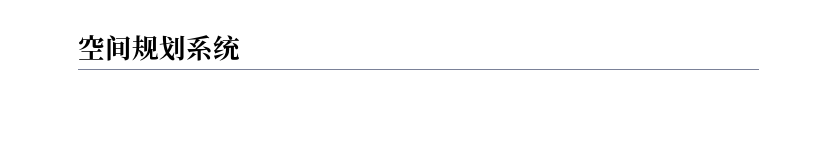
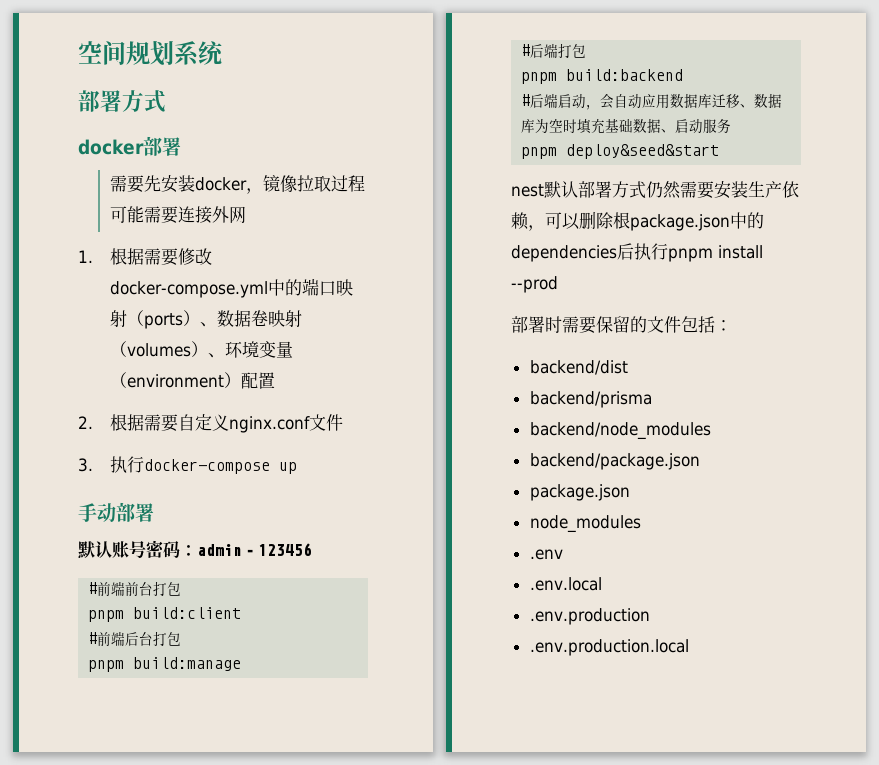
(241, 48) none -> [78,90,166,113] [78,136,181,156] [109,174,365,194] [109,206,246,224] [78,248,212,266] [109,278,353,298] [109,310,302,329] [109,341,293,358] [109,372,275,389] [78,414,343,433] [78,456,297,474] [78,502,154,522] [78,540,312,559] [88,581,182,596] [88,607,242,622] [88,631,182,646] [88,657,242,672] [521,43,587,58] [521,69,684,84] [521,93,783,110] [521,118,732,134] [521,144,720,159] [511,181,799,199] [511,211,764,231] [511,243,763,262] [511,276,558,293] [511,316,732,334] [529,360,628,375] [529,391,652,408] [529,422,711,440] [529,453,700,470] [529,484,630,501] [529,515,641,533] [529,549,563,560] [529,577,602,591] [529,608,650,625] [529,639,689,656] // 部署方式 // docker部署 // 需要先安装docker，镜像拉取过程可能需要连接外网 // 1.根据需要修改docker-compose.yml中的端口映射（ports）、数据卷映射（volumes）、环境变量（environment）配置 // 2.根据需要自定义nginx.conf文件 // 3.执行docker-compose up // 手动部署 // 默认账号密码：admin - 123456 // #前端前台打包 // pnpm build:client // #前端后台打包 // pnpm build:manage // #后端打包 // pnpm build:backend // #后端启动，会自动应用数据库迁移、数据库为空时填充基础数据、启动服务 // pnpm deploy&seed&start // nest默认部署方式仍然需要安装生产依赖，可以删除根package.json中的dependencies后执行pnpm install --prod // 部署时需要保留的文件包括： // backend/dist // backend/prisma // backend/node_modules // backend/package.json // package.json // node_modules // .env // .env.local // .env.production // .env.production.local

